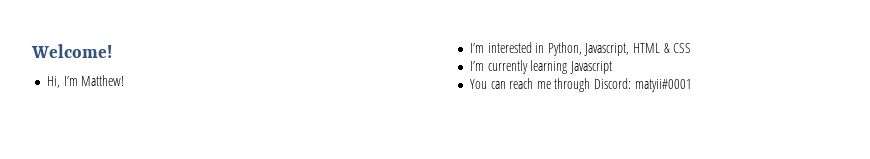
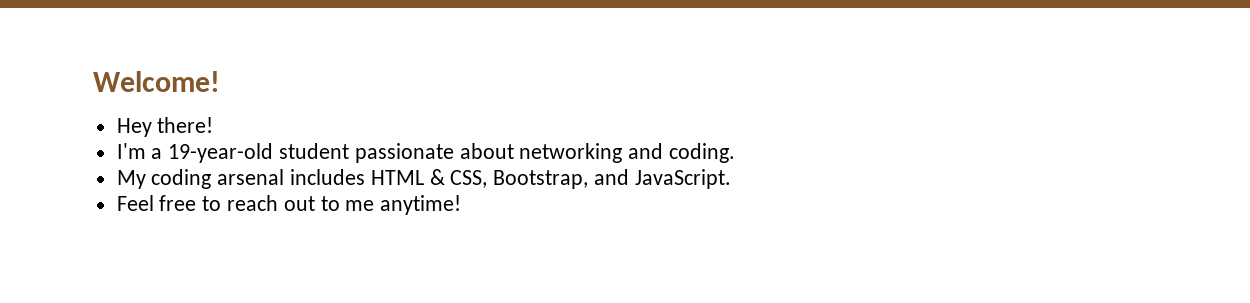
[46,75,125,88] [469,42,692,56] [469,60,612,74] [469,78,692,92] Hi, I’m Matthew! // I’m interested in Python, Javascript, HTML & CSS // I’m currently learning Javascript // You can reach me through Discord: matyii#0001 -> [116,117,214,137] [116,143,736,163] [116,169,731,189] [116,195,462,215] Hey there! // I'm a 19-year-old student passionate about networking and coding. // My coding arsenal includes HTML & CSS, Bootstrap, and JavaScript. // Feel free to reach out to me anytime!

